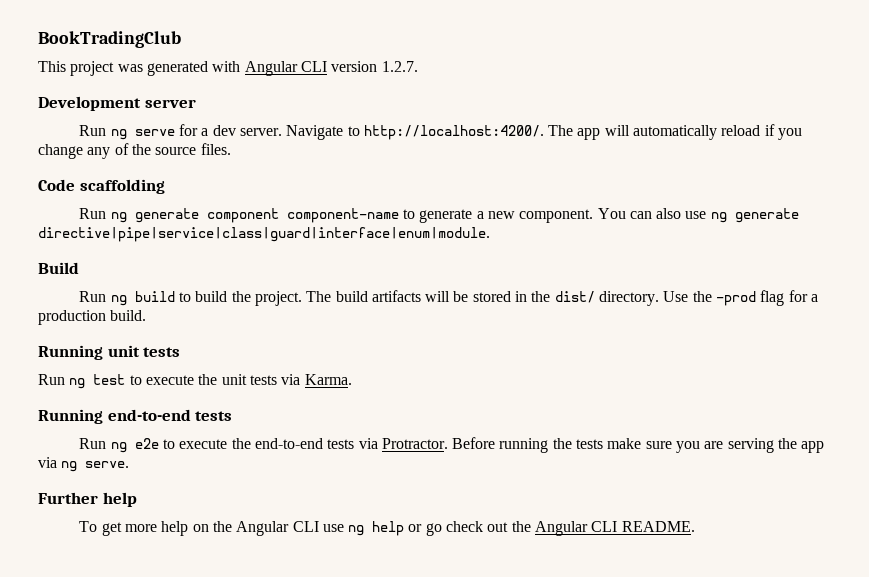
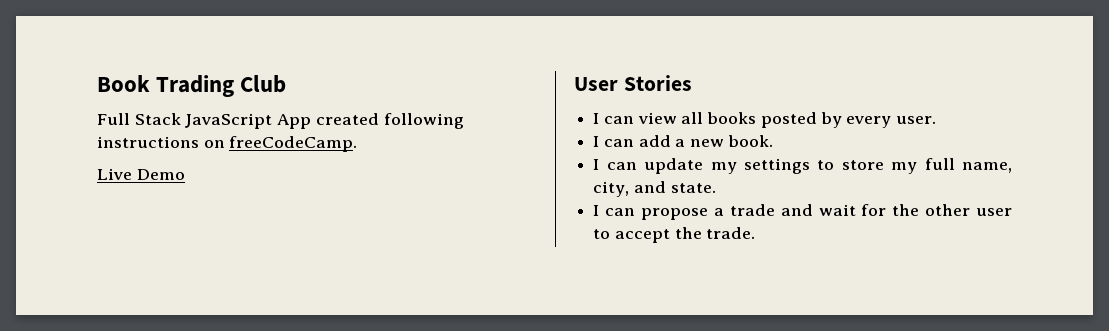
[38,31,181,48] [38,61,418,76] [38,96,196,111] [79,124,803,140] [38,143,231,159] [38,179,165,194] [79,208,799,223] [38,227,490,242] [38,262,79,274] [79,290,819,306] [38,310,147,325] [38,345,181,360] [38,374,352,389] [38,409,233,424] [79,437,825,453] [38,457,130,472] [38,492,137,507] [79,521,695,536] BookTradingClub // This project was generated with Angular CLI version 1.2.7. // Development server // Run ng serve for a dev server. Navigate to http://localhost:4200/. The app will automatically reload if you change any of the source files. // Code scaffolding // Run ng generate component component-name to generate a new component. You can also use ng generate directive|pipe|service|class|guard|interface|enum|module. // Build // Run ng build to build the project. The build artifacts will be stored in the dist/ directory. Use the -prod flag for a production build. // Running unit tests // Run ng test to execute the unit tests via Karma. // Running end-to-end tests // Run ng e2e to execute the end-to-end tests via Protractor. Before running the tests make sure you are serving the app via ng serve. // Further help // To get more help on the Angular CLI use ng help or go check out the Angular CLI README. -> [97,75,287,97] [97,113,464,129] [97,136,358,152] [97,168,185,180] [574,75,692,91] [593,112,937,128] [593,135,773,147] [593,158,1012,174] [593,181,716,197] [593,204,1012,220] [593,227,756,243] Book Trading Club // Full Stack JavaScript App created following instructions on freeCodeCamp. // Live Demo // User Stories // I can view all books posted by every user. // I can add a new book. // I can update my settings to store my full name, city, and state. // I can propose a trade and wait for the other user to accept the trade.

